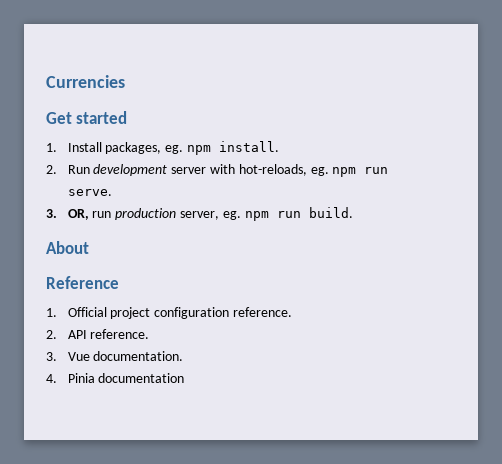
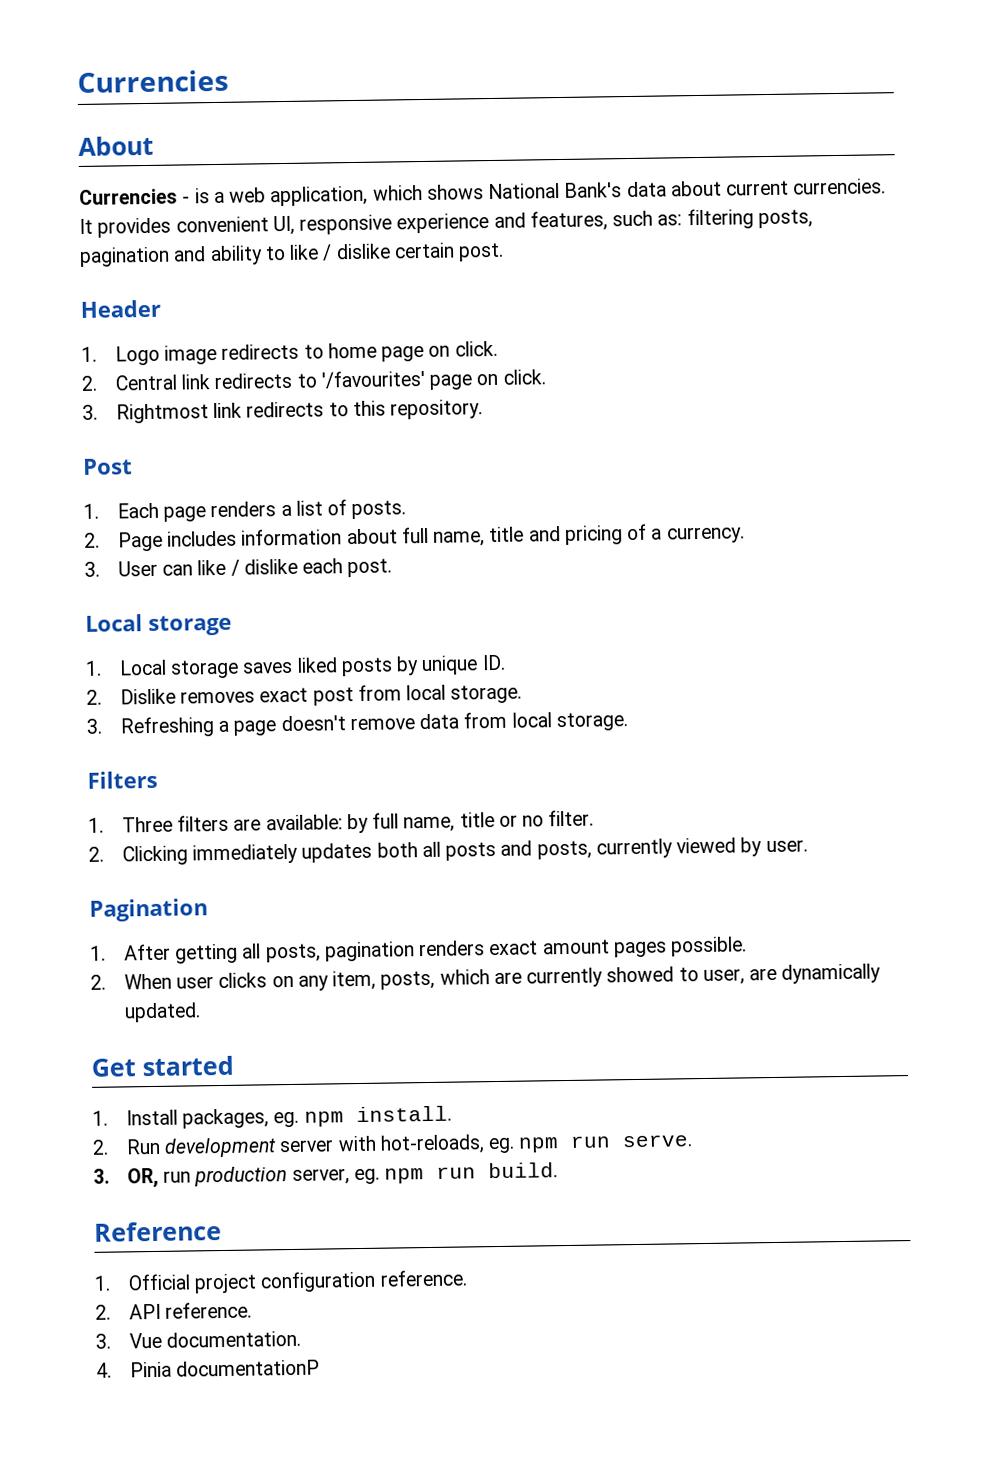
[46,75,125,88] Currencies -> [77,69,229,93] [78,135,154,156] [79,178,887,207] [79,208,813,238] [79,242,505,267] [80,299,161,318] [81,340,498,366] [81,369,546,391] [82,399,484,424] [82,458,133,475] [83,499,407,522] [84,523,745,552] [84,558,393,578] [85,614,232,637] [85,654,506,679] [86,684,523,706] [86,711,628,738] [87,770,158,789] [88,809,595,834] [88,837,808,866] [89,898,208,922] [90,936,748,964] [90,963,882,991] [123,1002,201,1023] Currencies // About // Currencies - is a web application, which shows National Bank's data about current currencies. It provides convenient UI, responsive experience and features, such as: filtering posts, pagination and ability to like / dislike certain post. // Header // 1. Logo image redirects to home page on click. // 2. Central link redirects to '/favourites' page on click. // 3. Rightmost link redirects to this repository. // Post // 1. Each page renders a list of posts. // 2. Page includes information about full name, title and pricing of a currency. // 3. User can like / dislike each post. // Local storage // 1. Local storage saves liked posts by unique ID. // 2. Dislike removes exact post from local storage. // 3. Refreshing a page doesn't remove data from local storage. // Filters // 1. Three filters are available: by full name, title or no filter. // 2. Clicking immediately updates both all posts and posts, currently viewed by user. // Pagination // 1. After getting all posts, pagination renders exact amount pages possible. // 2. When user clicks on any item, posts, which are currently showed to user, are dynamically updated.
[46,241,89,254] // About -> (559, 1170) none
[98,373,185,383] documentation -> [176,1359,321,1377] documentationP

